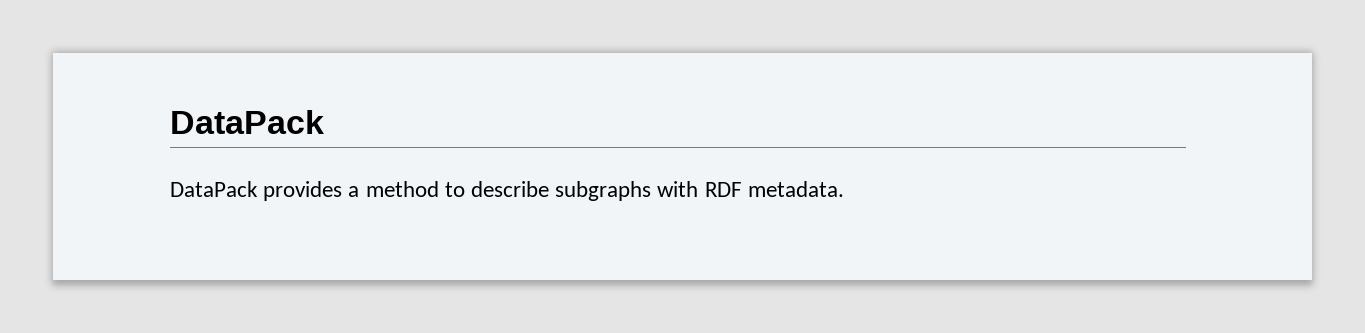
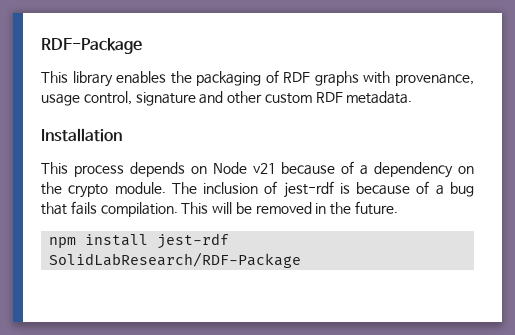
[170,110,324,134] [170,181,844,201] DataPack // DataPack provides a method to describe subgraphs with RDF metadata. -> [41,38,142,54] [41,70,474,87] [41,91,413,106] [41,128,122,142] [41,161,474,178] [41,181,474,198] [41,201,399,217] [49,233,230,249] [49,252,302,268] RDF-Package // This library enables the packaging of RDF graphs with provenance, usage control, signature and other custom RDF metadata. // Installation // This process depends on Node v21 because of a dependency on the crypto module. The inclusion of jest-rdf is because of a bug that fails compilation. This will be removed in the future. // npm install jest-rdf SolidLabResearch/RDF-Package

